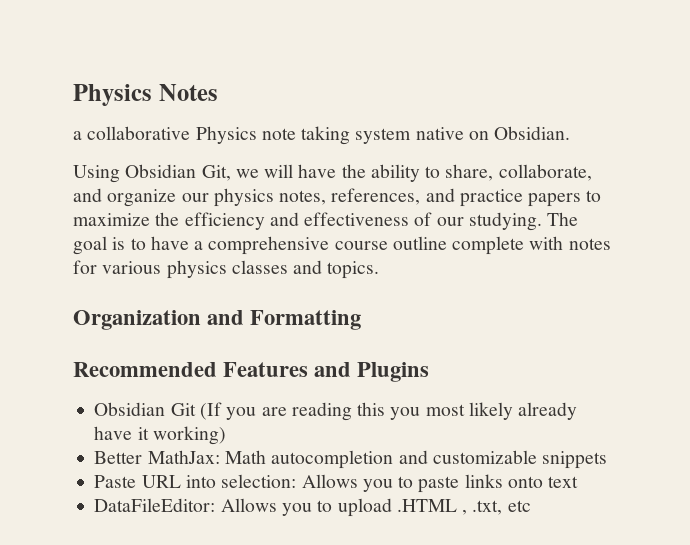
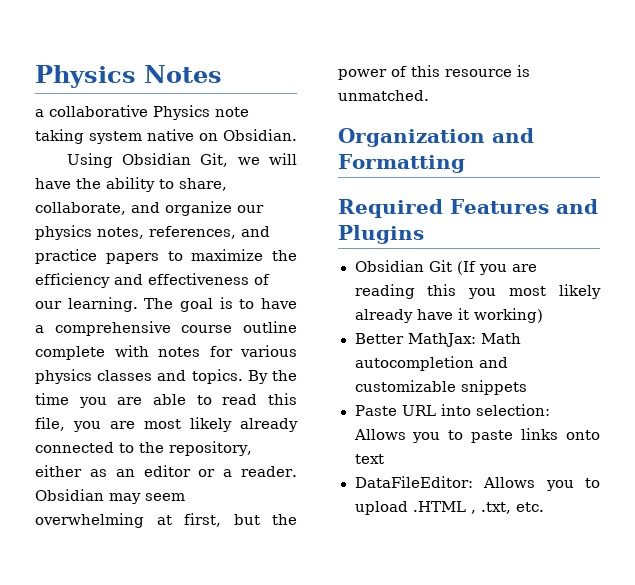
[468,212,542,231] studying. -> [67,297,138,312] learning.
(380, 270) none -> [247,370,297,384] [35,393,297,408] [35,417,298,432] [35,441,252,456] [35,465,298,477] [35,489,185,504] [35,513,297,528] [338,65,530,80] [338,90,429,101] By the time you are able to read this file, you are most likely already connected to the repository, either as an editor or a reader. Obsidian may seem overwhelming at first, but the power of this resource is unmatched.
[73,362,217,377] Recommended -> [338,199,443,218] Required
[507,500,531,512] etc -> [515,502,544,512] etc.

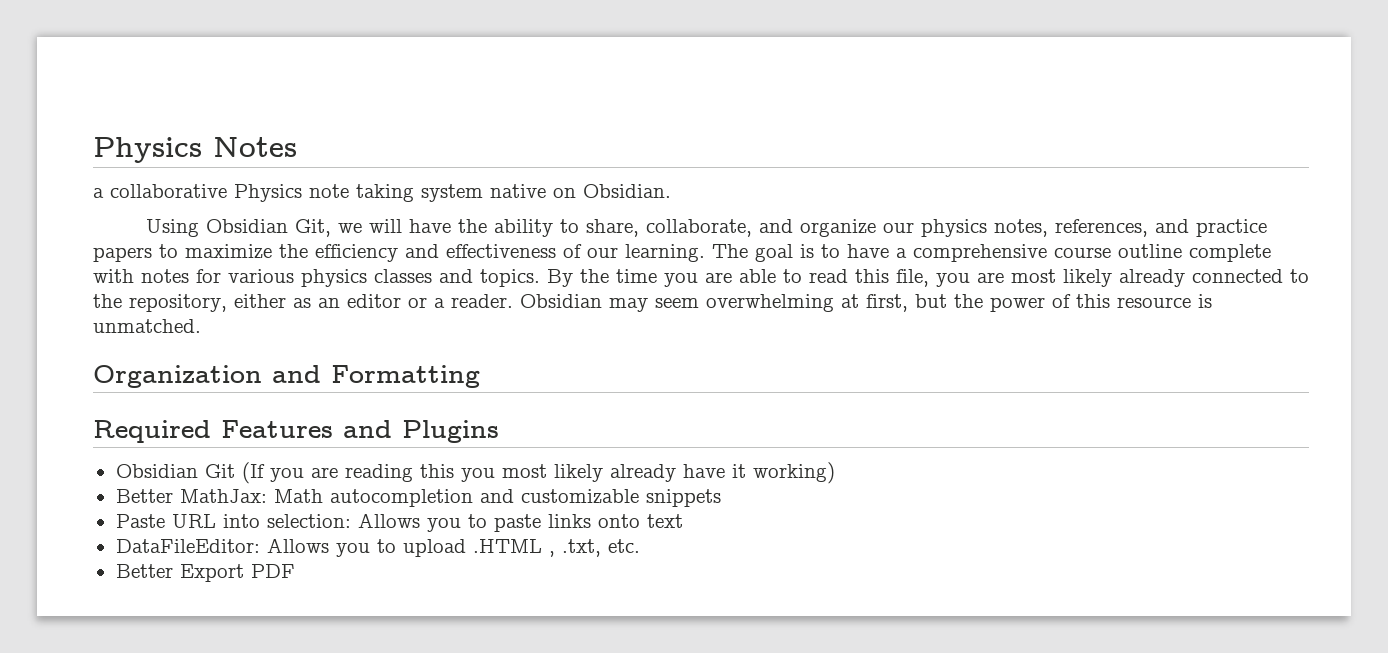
(544, 507) none -> [115,564,295,582] // Better Export PDF

